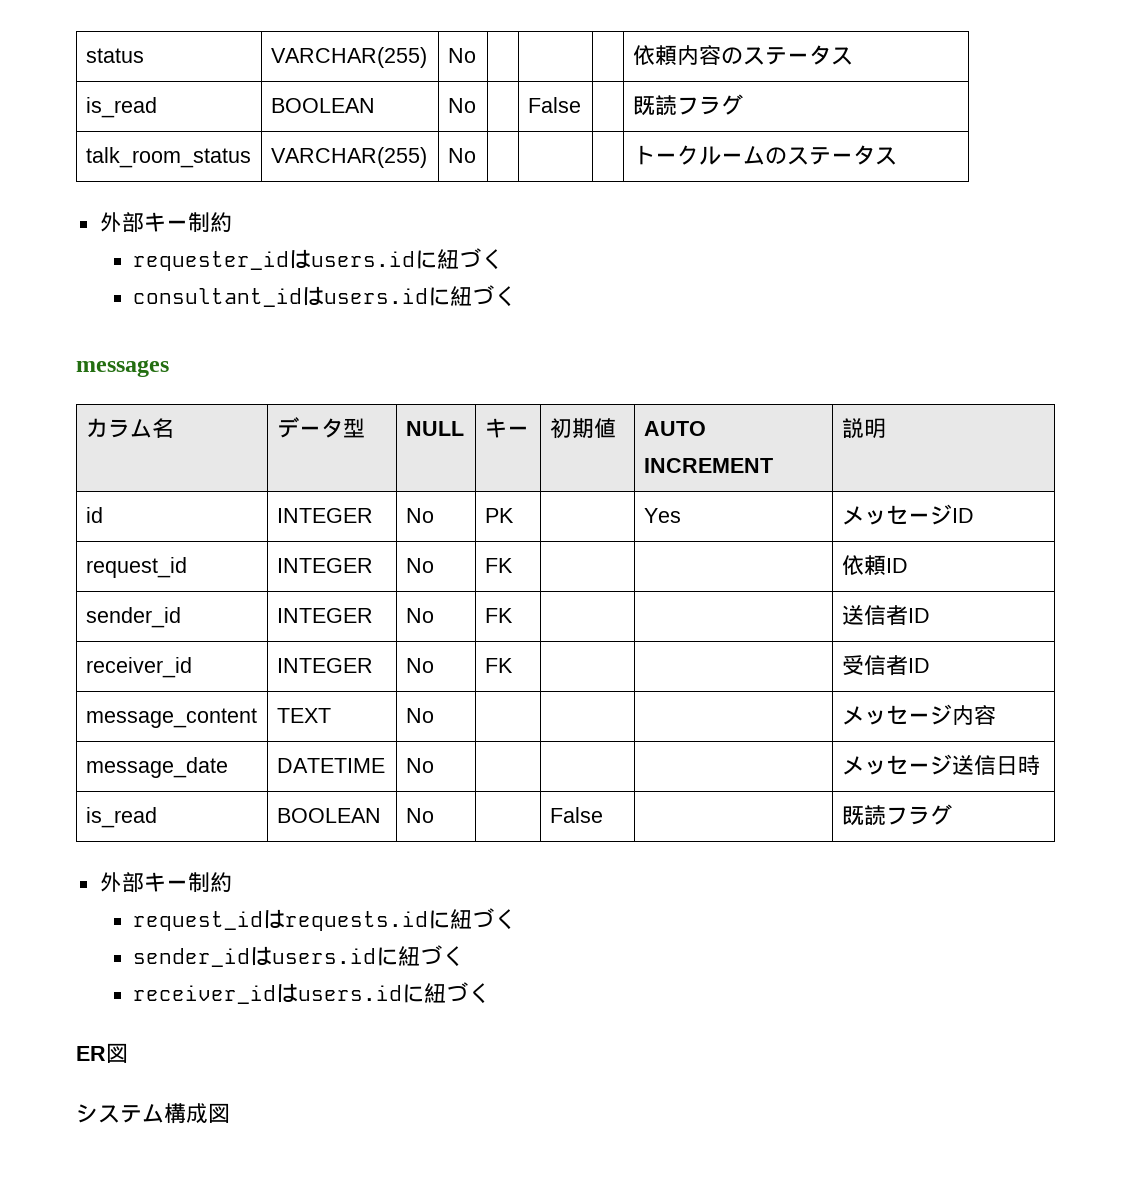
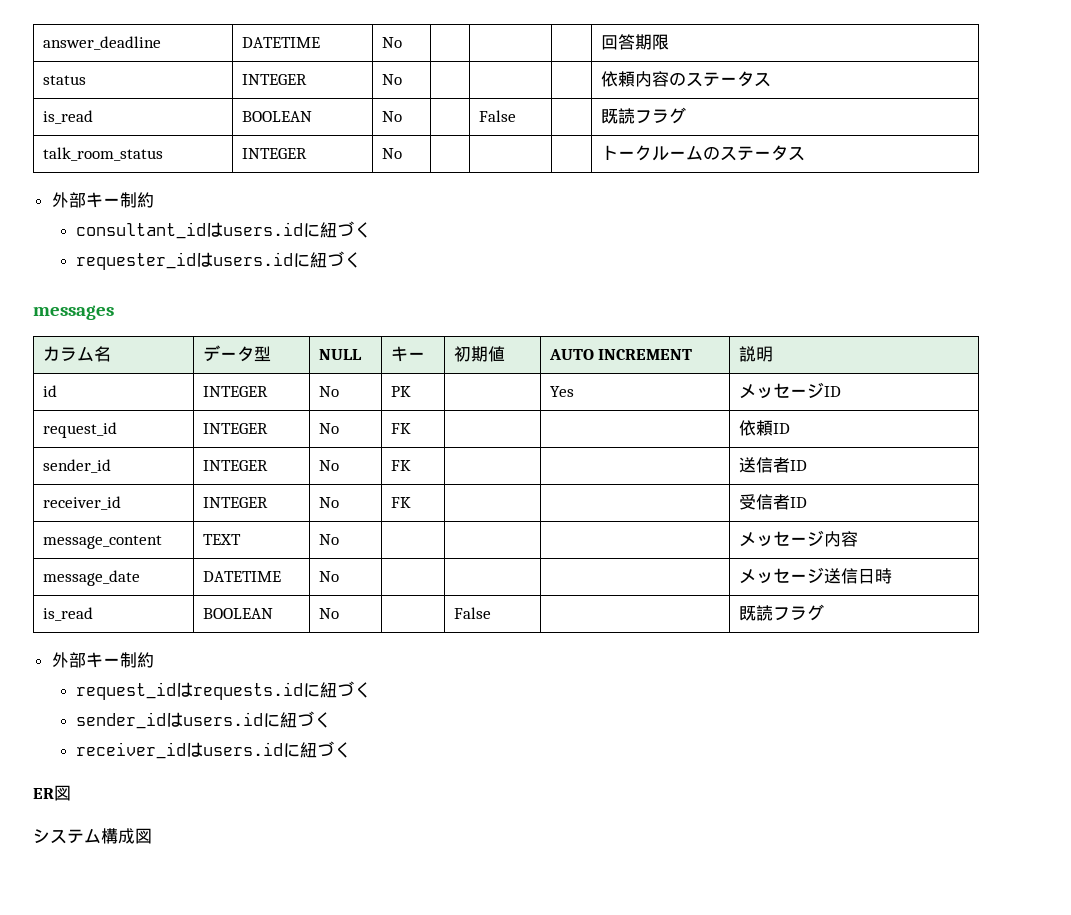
(85, 55) none -> [42,36,161,50] [241,37,320,48] [381,37,402,48] [600,34,669,50] answer_deadline | DATETIME | No | | | | 回答期限 //
[270,47,427,68] VARCHAR(255) -> [241,74,307,85] INTEGER
[270,147,427,168] VARCHAR(255) -> [241,148,307,159] INTEGER
[133,248,504,271] [133,288,303,307] requester_idはusers.idに紐づく // consultant_id -> [75,221,371,239] [75,252,196,270] consultant_idはusers.idに紐づく // requester_id

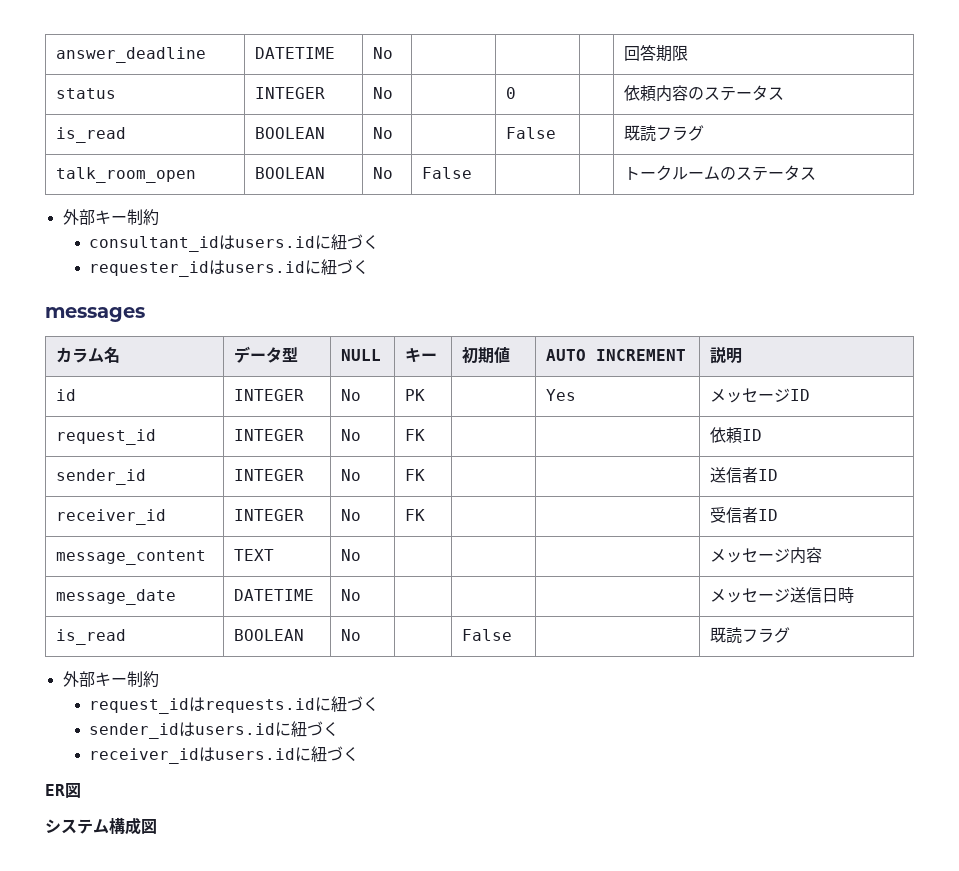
(402, 79) none -> [505,87,516,99] 0
[42,147,163,161] [241,148,307,159] [381,148,402,159] talk_room_status | INTEGER | No | -> [55,167,196,183] [254,167,325,179] [372,167,393,179] [421,167,472,179] talk_room_open | BOOLEAN | No | False

